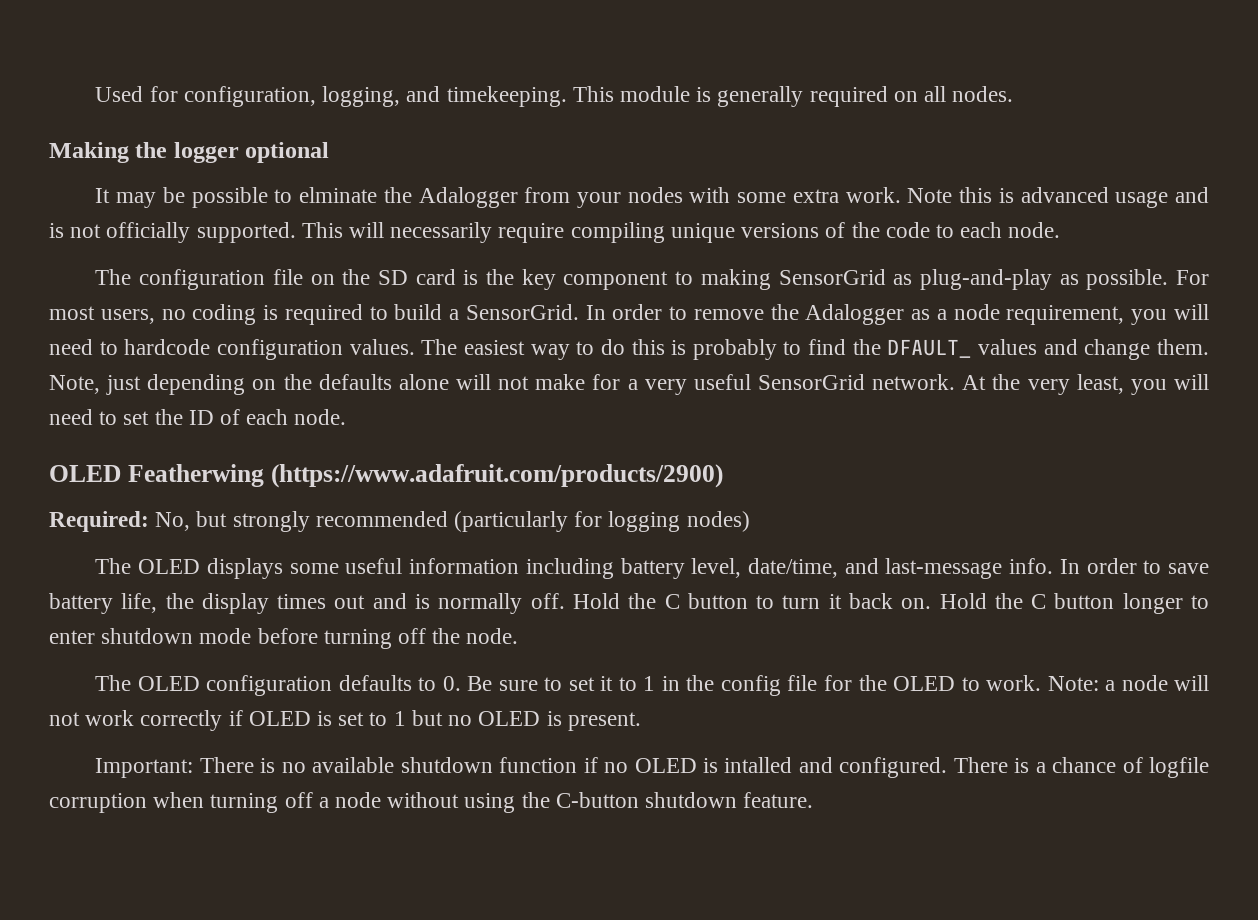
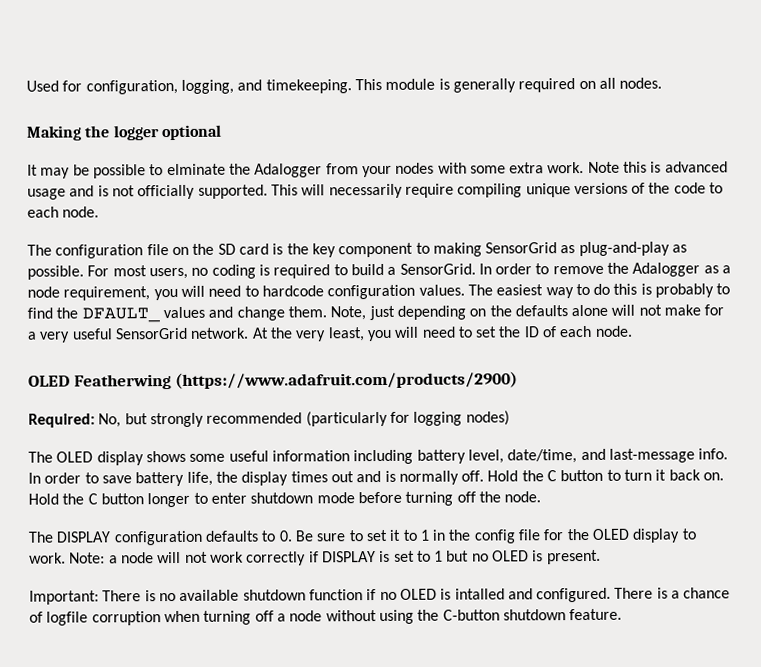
[206,558,283,579] displays -> [96,450,186,466] display shows
[137,676,200,691] OLED -> [56,531,112,543] DISPLAY
(955, 683) none -> [632,528,681,543] display
[248,711,311,726] OLED -> [321,551,376,563] DISPLAY

